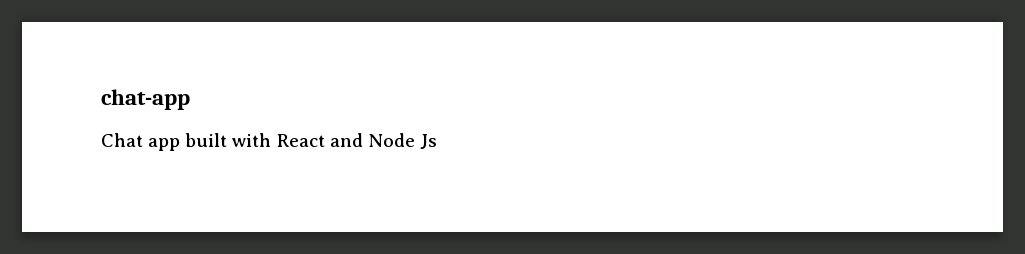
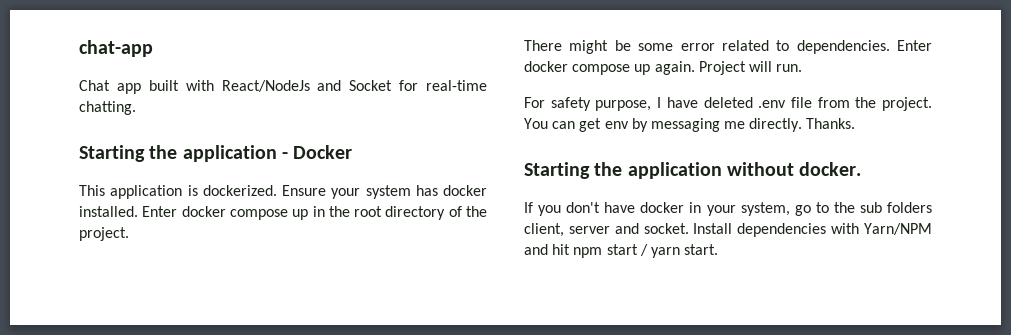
[276,133,437,149] React and Node Js -> [221,80,487,92] [79,101,136,115] [79,145,353,162] [79,185,487,199] [79,206,488,220] [79,227,129,241] [524,40,932,54] [524,61,803,75] [524,97,932,111] [524,118,856,132] [524,162,862,179] [524,202,932,216] [524,223,932,237] [524,244,719,258] React/NodeJs and Socket for real-time chatting. // Starting the application - Docker // This application is dockerized. Ensure your system has docker installed. Enter docker compose up in the root directory of the project. // There might be some error related to dependencies. Enter docker compose up again. Project will run. // For safety purpose, I have deleted .env file from the project. You can get env by messaging me directly. Thanks. // Starting the application without docker. // If you don't have docker in your system, go to the sub folders client, server and socket. Install dependencies with Yarn/NPM and hit npm start / yarn start.

